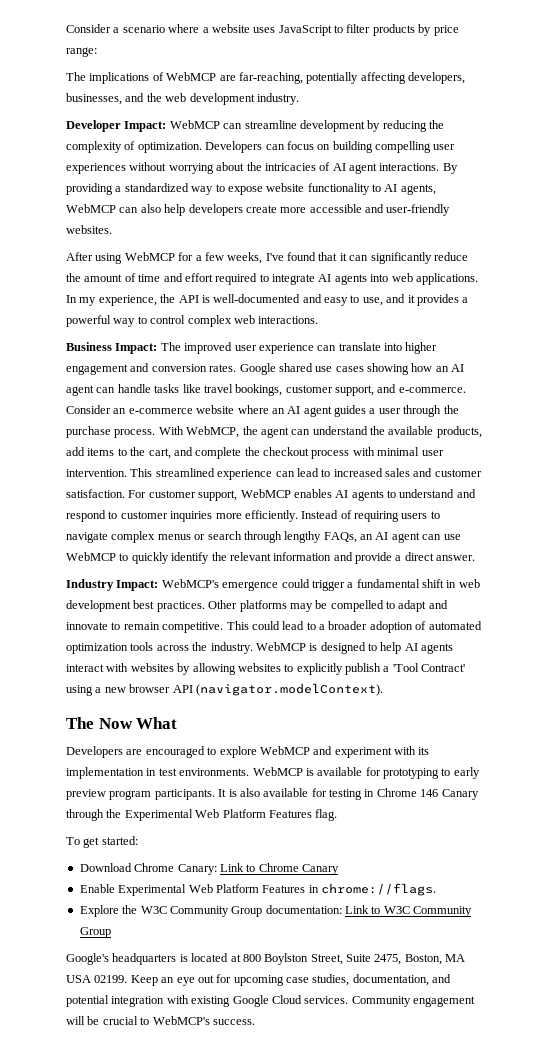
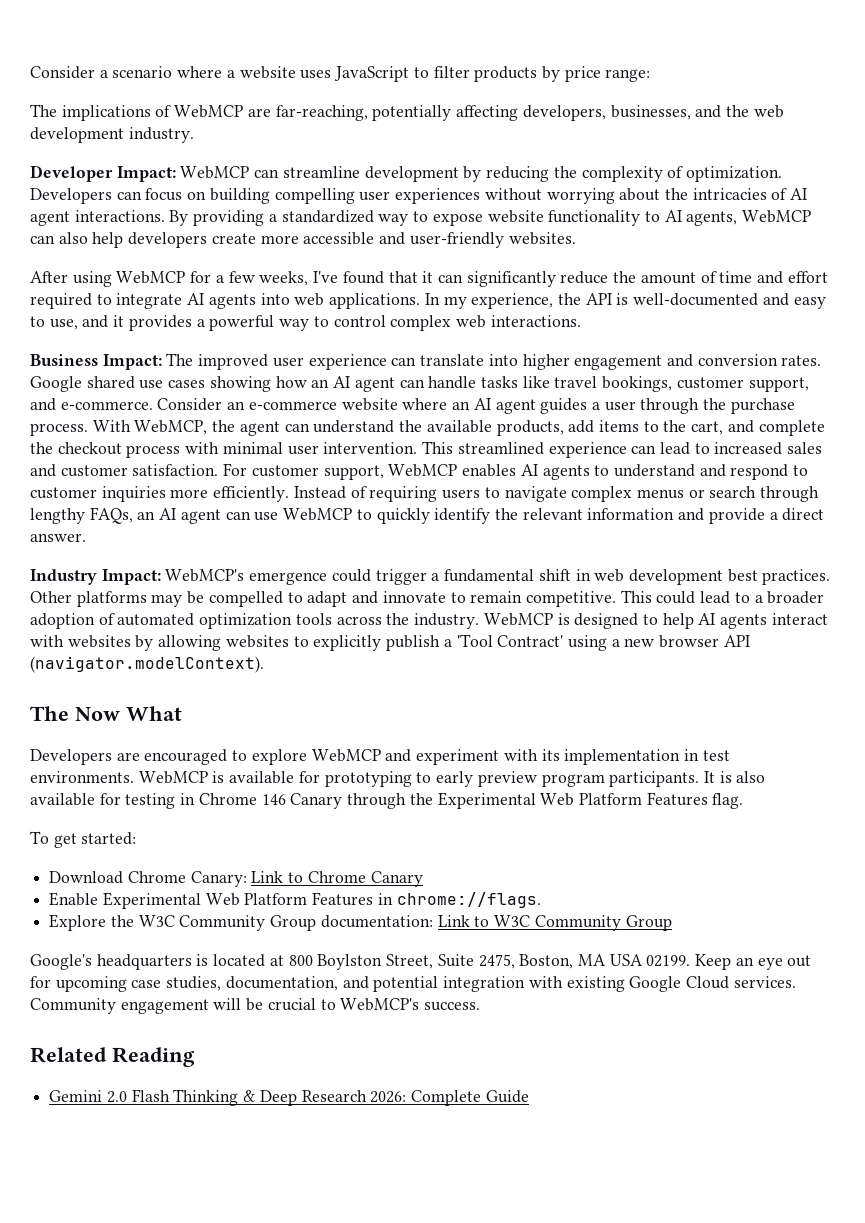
(255, 1022) none -> [30,1047,195,1067] [49,1089,529,1106] // Related Reading // Gemini 2.0 Flash Thinking & Deep Research 2026: Complete Guide

